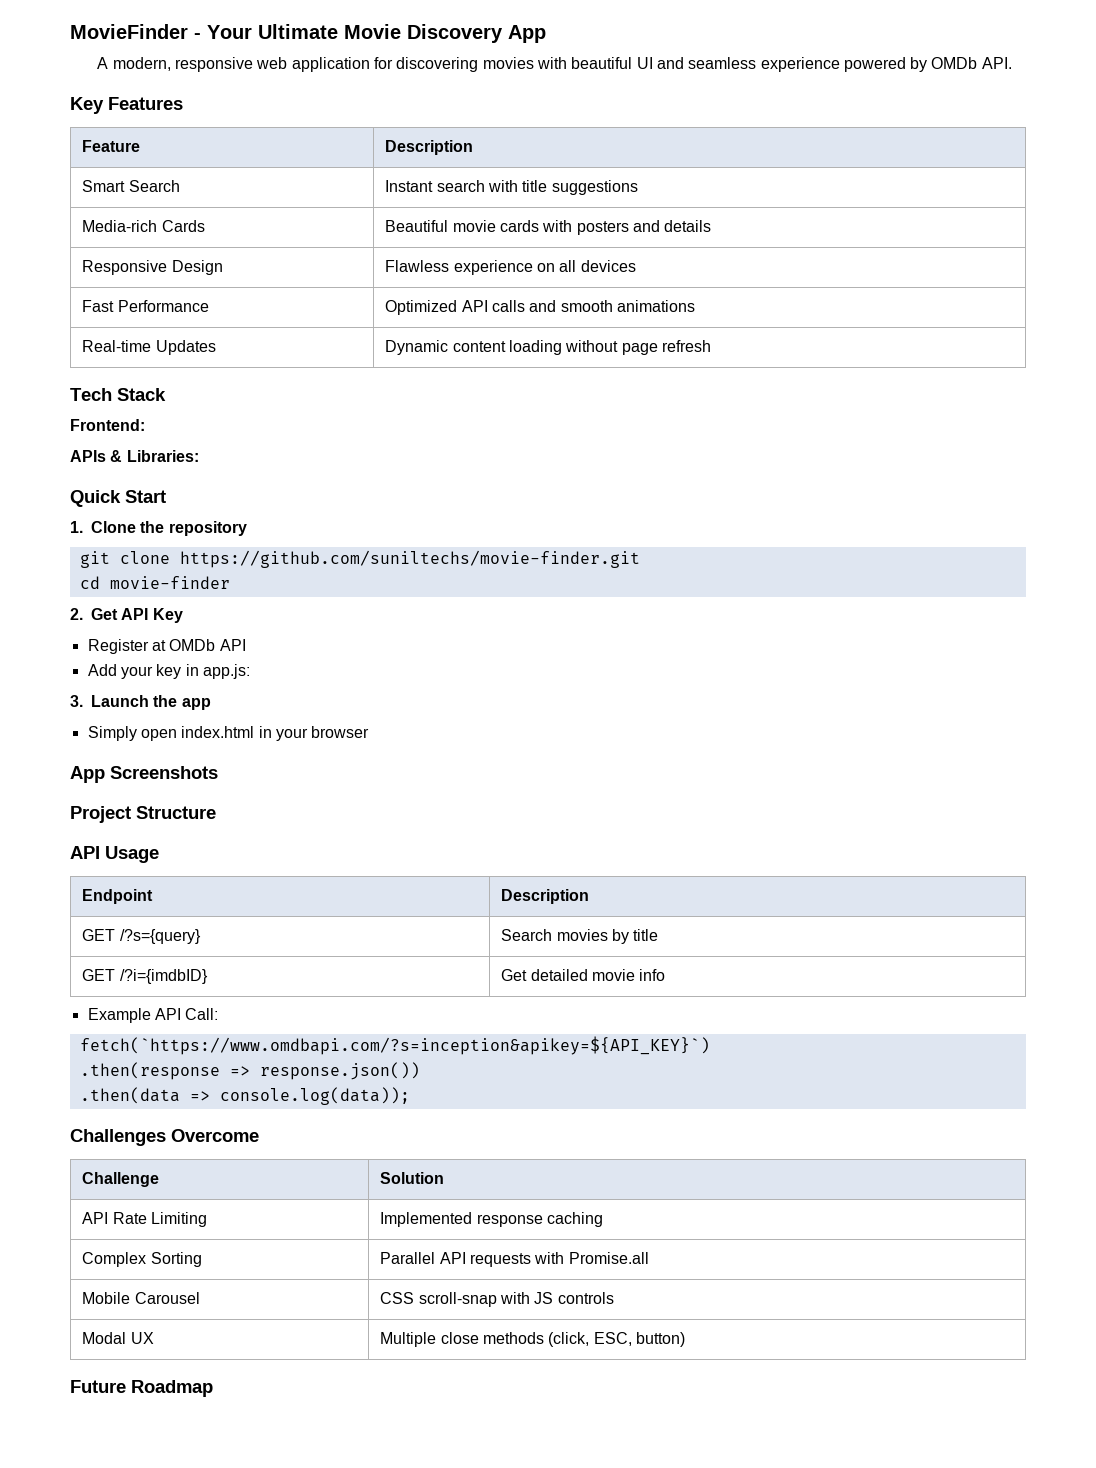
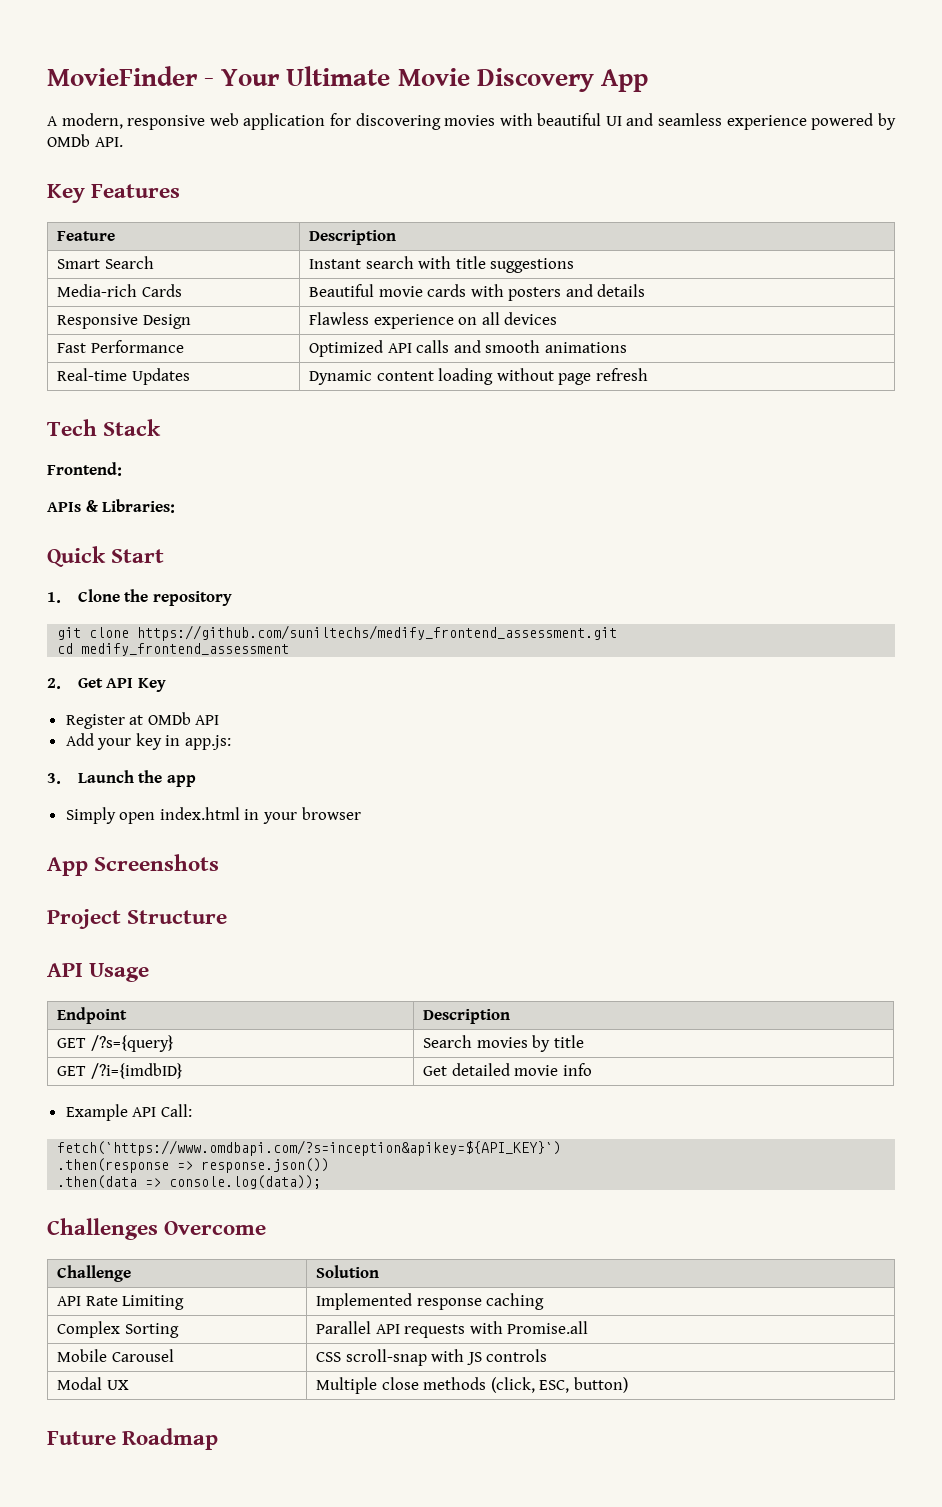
[179,550,640,568] https://github.com/suniltechs/movie-finder.git -> [137,625,618,641] https://github.com/suniltechs/medify_frontend_assessment.git
[109,576,230,589] movie-finder -> [81,643,290,656] medify_frontend_assessment

